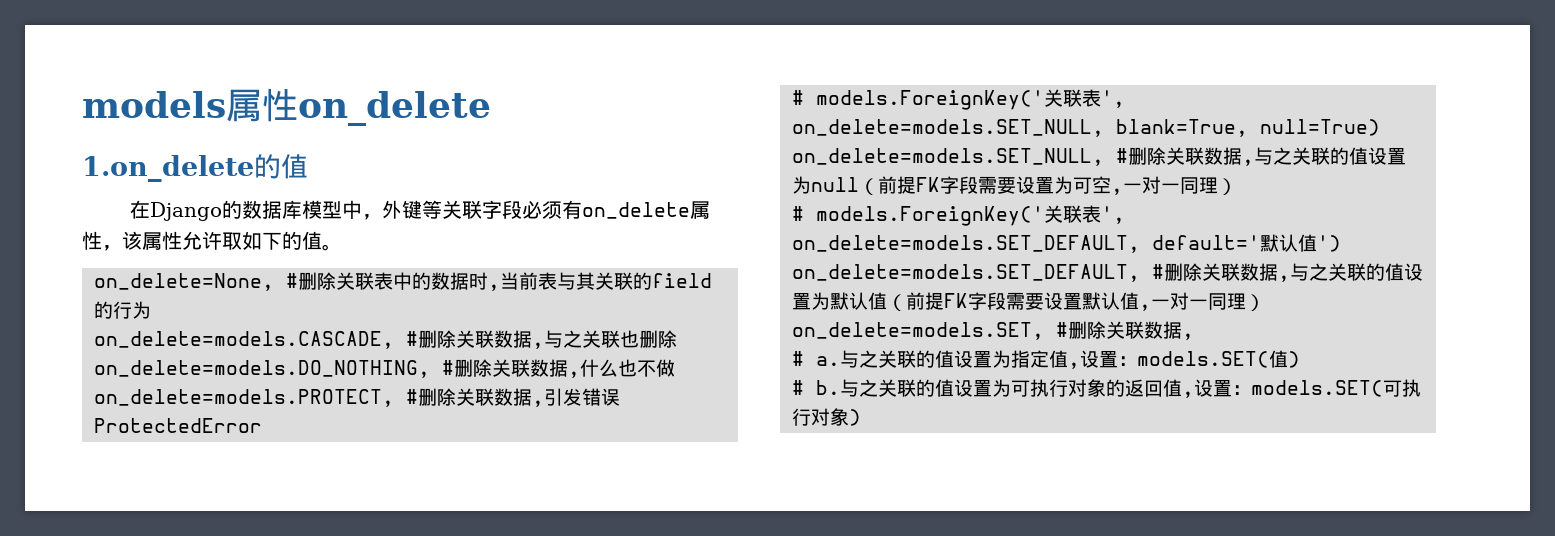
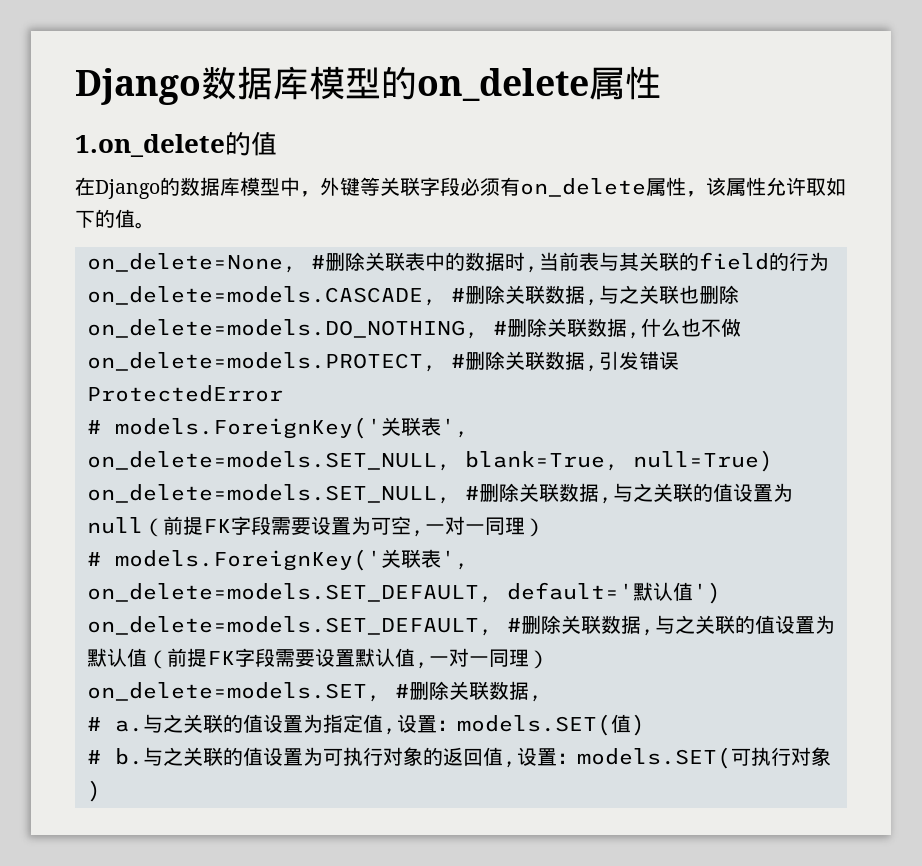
[82,88,491,126] models属性on_delete -> [75,66,661,105] Django数据库模型的on_delete属性

